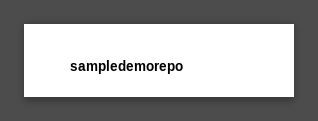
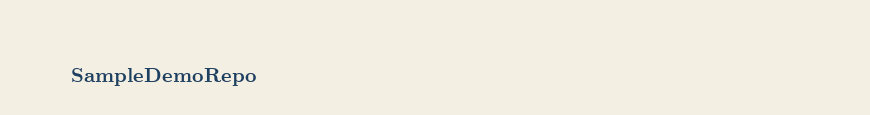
[70,60,183,74] sampledemorepo -> [71,68,257,86] SampleDemoRepo

